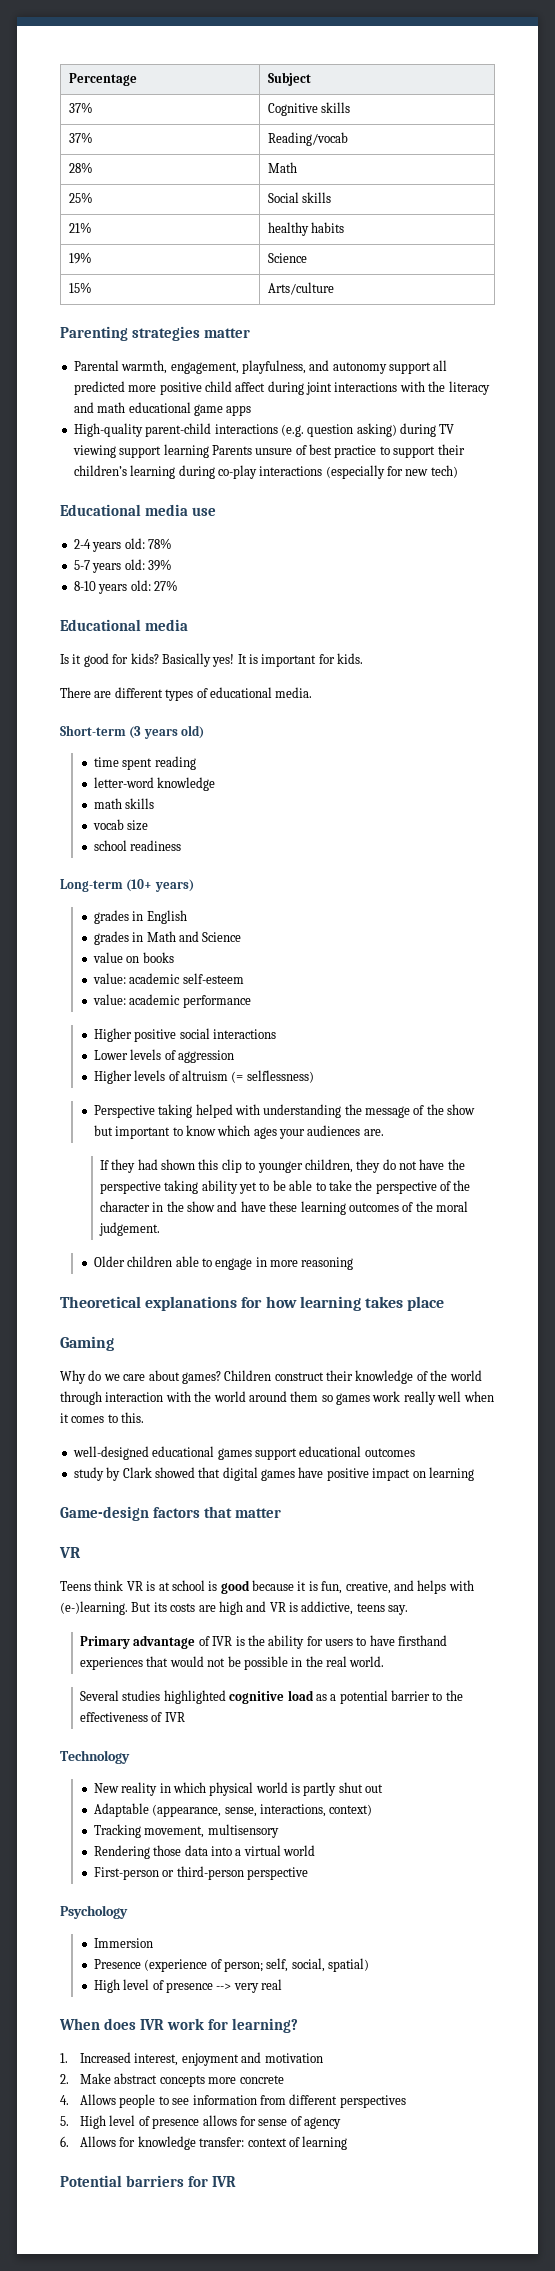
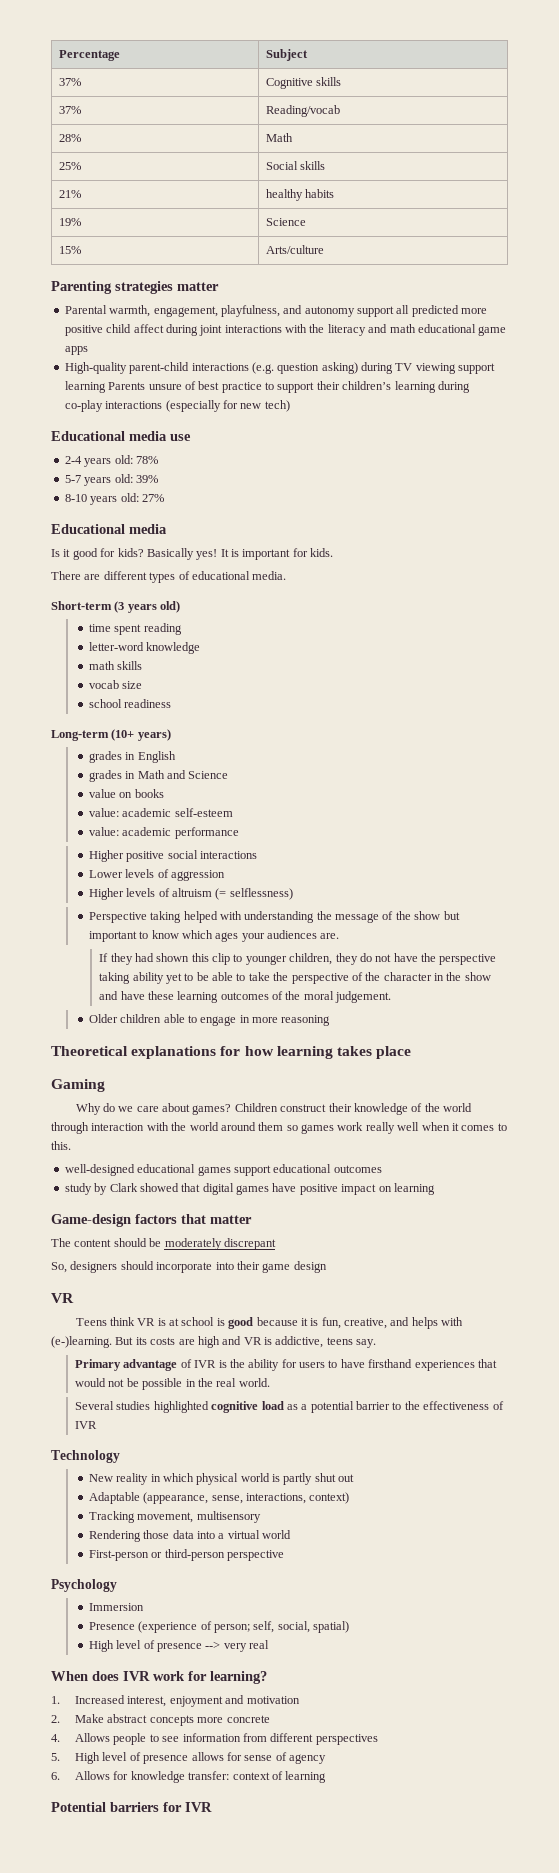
(281, 1513) none -> [51,1238,276,1250] [51,1261,327,1273] // The content should be moderately discrepant // So, designers should incorporate into their game design

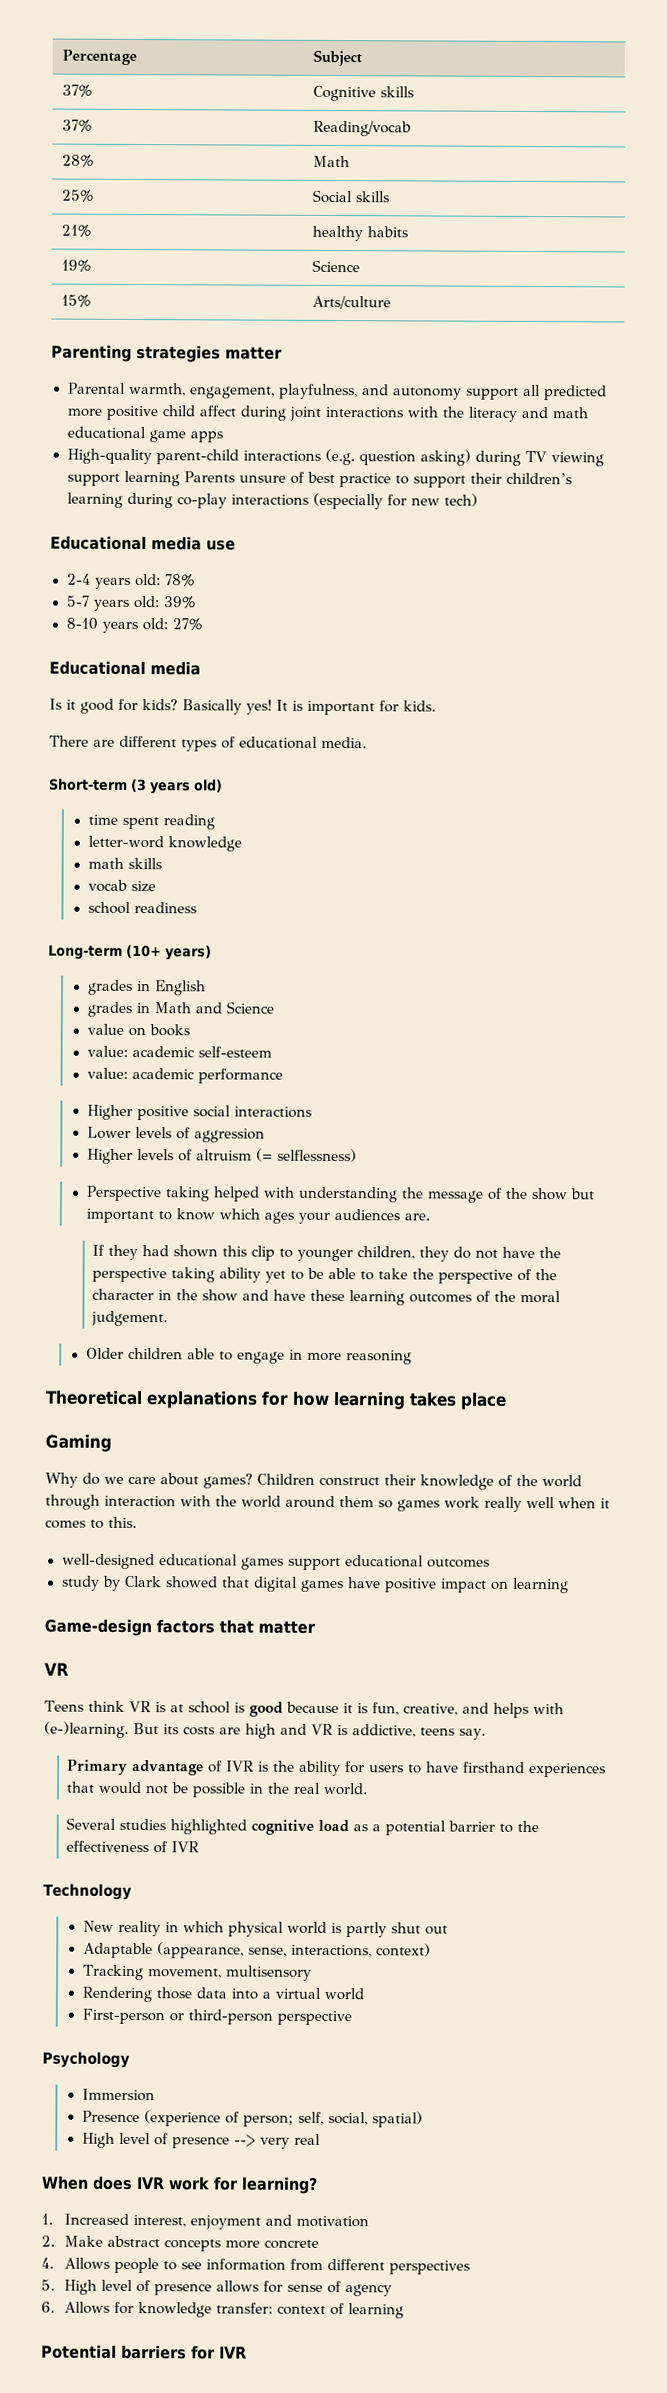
[51,1238,276,1250] [51,1261,327,1273] // The content should be moderately discrepant // So, designers should incorporate into their game design -> (316, 1627) none

